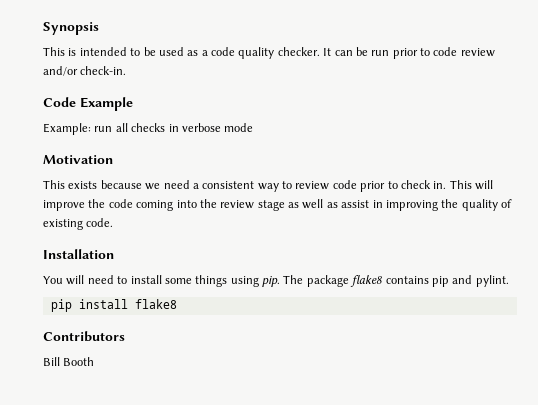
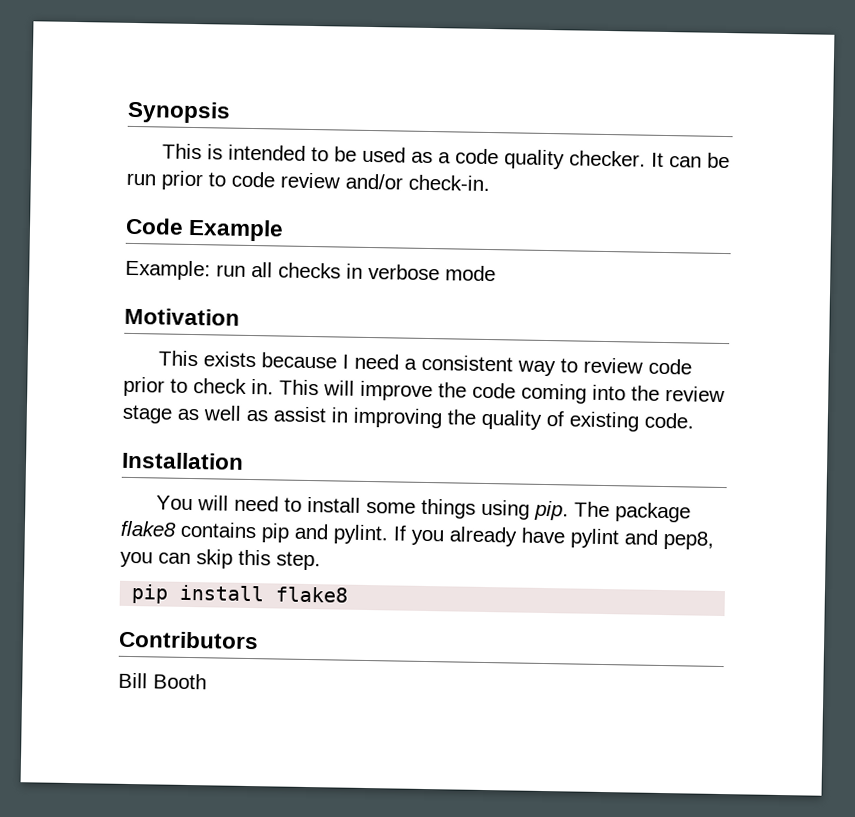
[145,183,161,190] we -> [342,354,350,369] I
(509, 281) none -> [393,525,714,550] [120,549,321,571] If you already have pylint and pep8, you can skip this step.

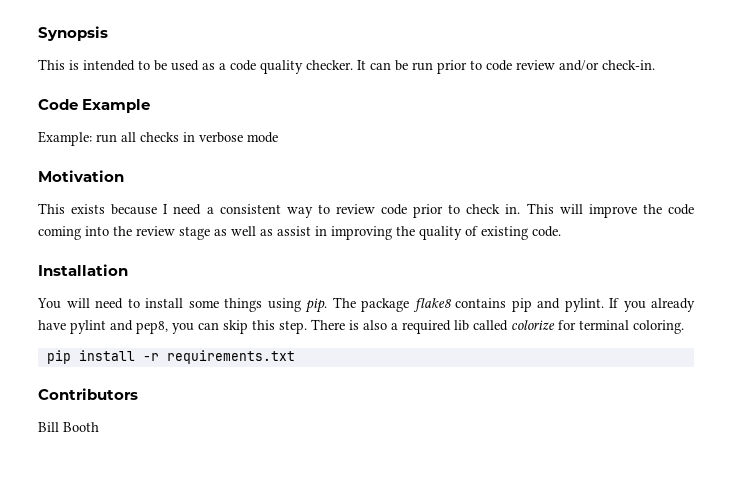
(321, 561) none -> [311,319,684,334] There is also a required lib called colorize for terminal coloring.
[275,586,349,603] flake8 -> [142,350,295,364] -r requirements.txt

